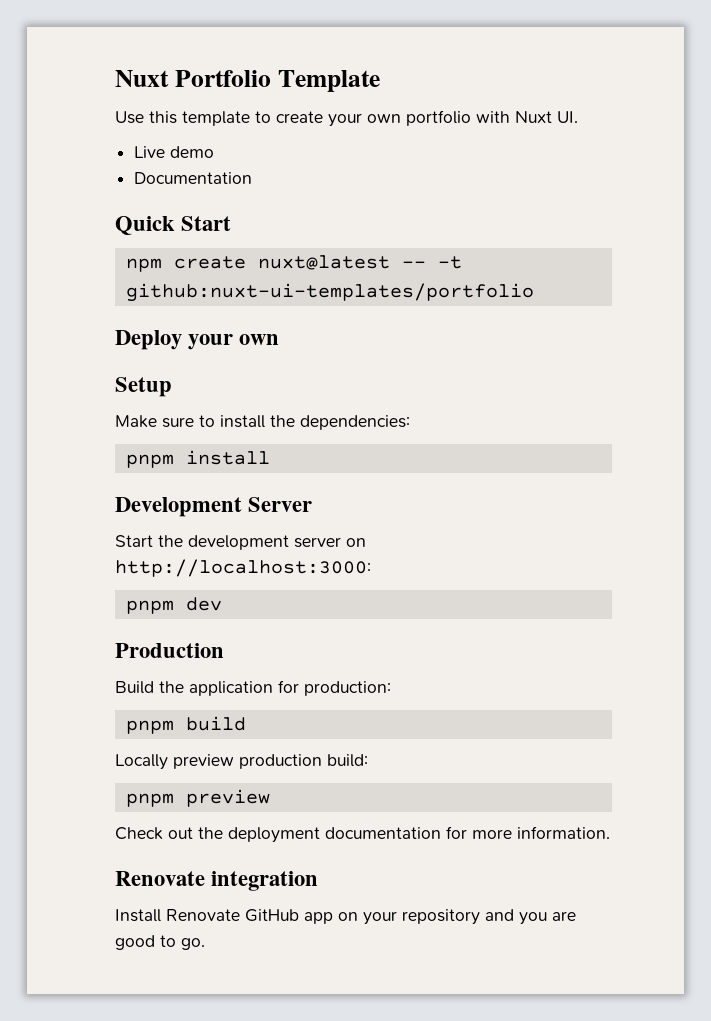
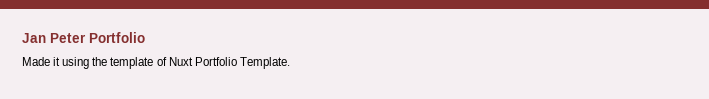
[115,70,380,92] [115,110,578,127] [134,146,215,158] [134,172,253,184] [115,216,232,235] [125,255,462,272] [125,283,534,302] [115,330,280,350] [115,377,172,397] [115,415,410,430] [125,450,270,468] [115,497,313,517] [115,535,366,550] [115,559,371,577] [125,597,222,614] [115,643,224,658] [115,680,391,696] [125,716,246,734] [115,754,368,770] [125,789,270,807] [115,826,610,843] [115,871,319,891] [115,909,576,925] [115,935,205,950] Nuxt Portfolio Template // Use this template to create your own portfolio with Nuxt UI. // Live demo // Documentation // Quick Start // npm create nuxt@latest -- -t github:nuxt-ui-templates/portfolio // Deploy your own // Setup // Make sure to install the dependencies: // pnpm install // Development Server // Start the development server on http://localhost:3000: // pnpm dev // Production // Build the application for production: // pnpm build // Locally preview production build: // pnpm preview // Check out the deployment documentation for more information. // Renovate integration // Install Renovate GitHub app on your repository and you are good to go. -> [22,32,145,43] [22,57,290,69] Jan Peter Portfolio // Made it using the template of Nuxt Portfolio Template.

